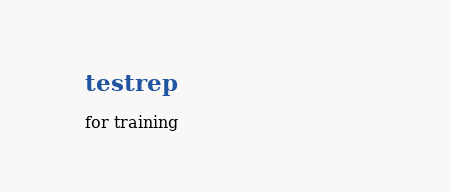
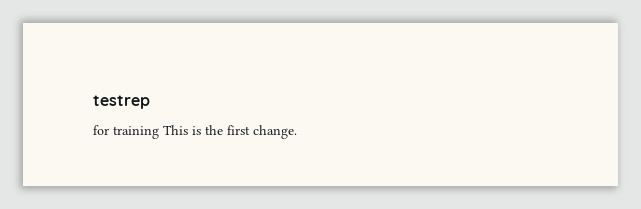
(178, 123) none -> [163,125,297,139] This is the first change.

